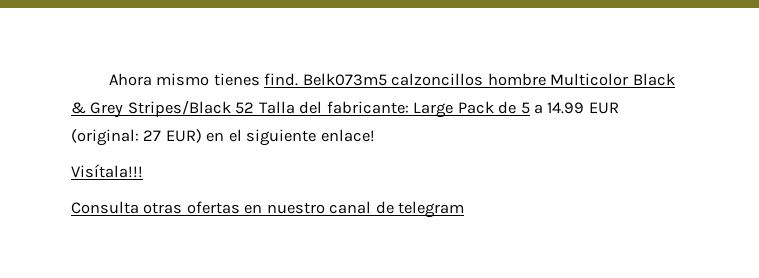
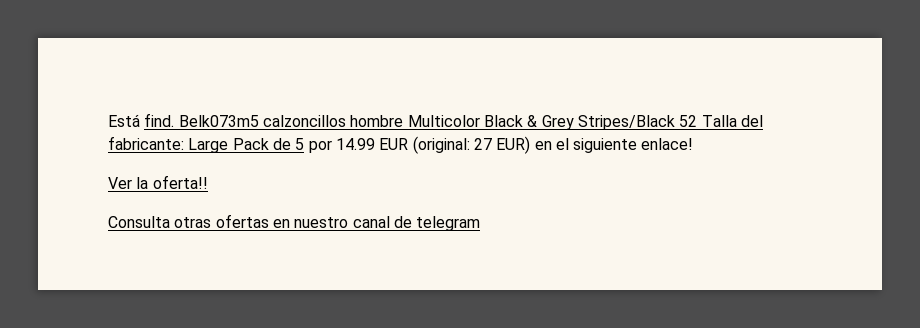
[108,73,260,86] Ahora mismo tienes -> [108,114,140,127] Está
[534,104,544,114] a -> [308,140,332,153] por
[71,164,143,178] Visítala!!! -> [108,175,208,189] Ver la oferta!!

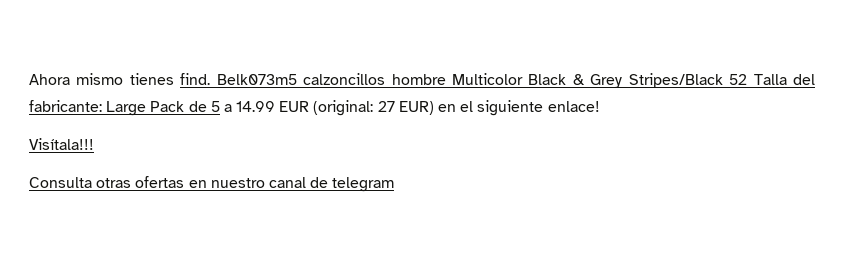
[108,114,140,127] Está -> [29,73,174,85] Ahora mismo tienes
[308,140,332,153] por -> [223,104,232,112] a
[108,175,208,189] Ver la oferta!! -> [29,138,94,150] Visítala!!!

